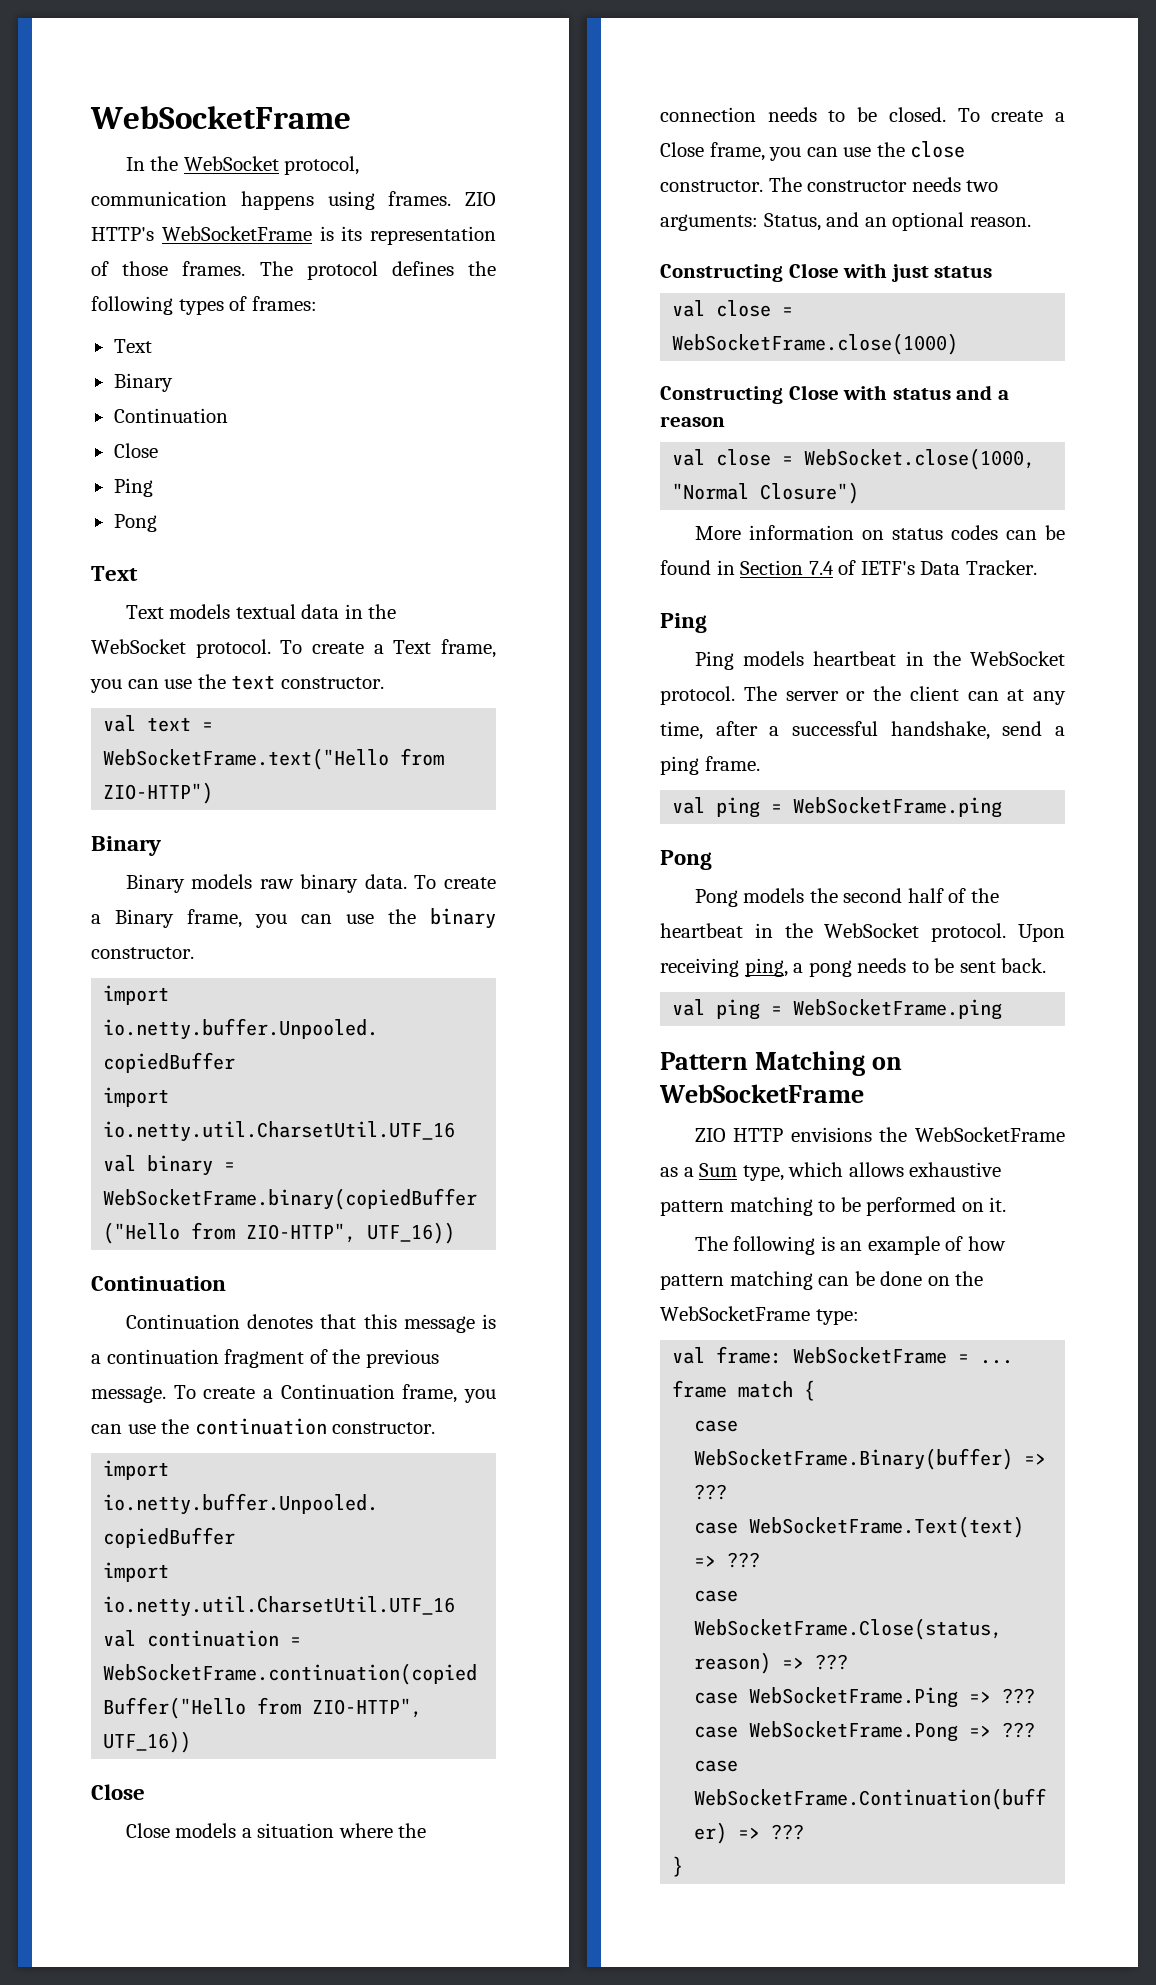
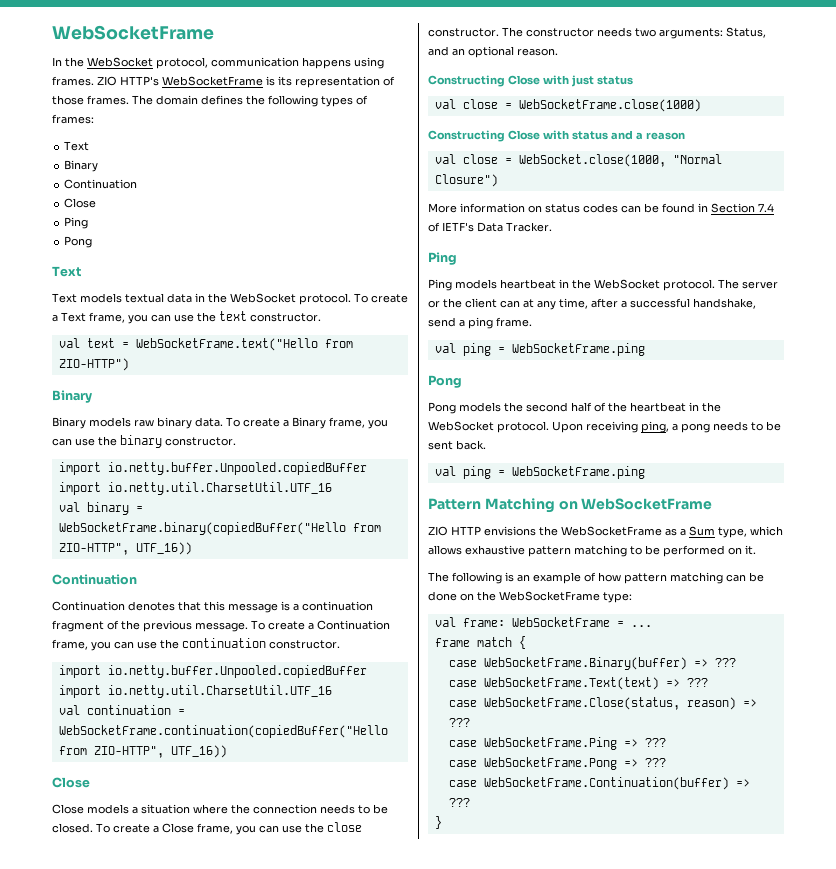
[306,261,378,280] protocol -> [156,95,198,105] domain

